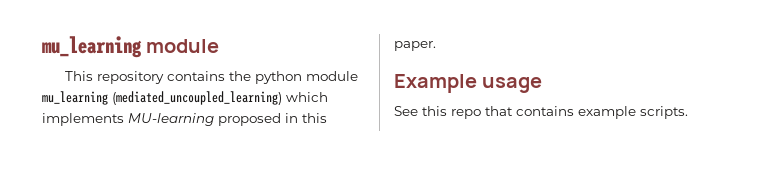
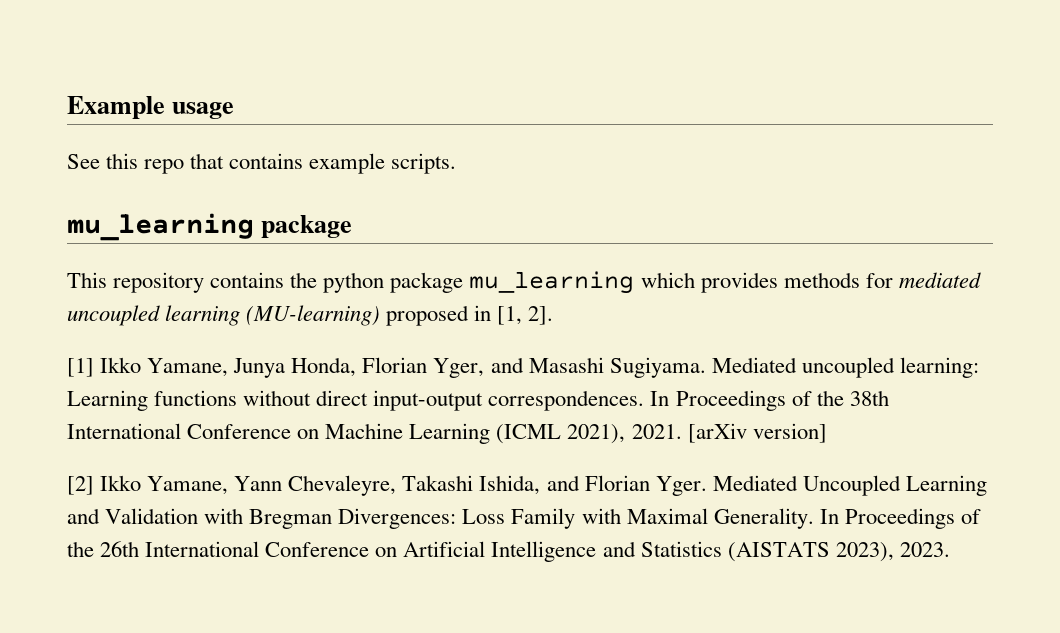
[42,36,220,58] [65,71,359,84] [42,91,328,105] [42,113,327,126] [394,41,436,51] mu_learning module // This repository contains the python module mu_learning (mediated_uncoupled_learning) which implements MU-learning proposed in this paper. // -> (67, 107) none
(688, 112) none -> [67,213,353,241] [67,271,981,294] [67,305,554,326] [67,357,979,378] [67,390,889,411] [67,423,827,444] [67,475,987,496] [67,508,981,529] [67,541,950,562] // mu_learning package // This repository contains the python package mu_learning which provides methods for mediated uncoupled learning (MU-learning) proposed in [1, 2]. // [1] Ikko Yamane, Junya Honda, Florian Yger, and Masashi Sugiyama. Mediated uncoupled learning: Learning functions without direct input-output correspondences. In Proceedings of the 38th International Conference on Machine Learning (ICML 2021), 2021. [arXiv version] // [2] Ikko Yamane, Yann Chevaleyre, Takashi Ishida, and Florian Yger. Mediated Uncoupled Learning and Validation with Bregman Divergences: Loss Family with Maximal Generality. In Proceedings of the 26th International Conference on Artificial Intelligence and Statistics (AISTATS 2023), 2023.

